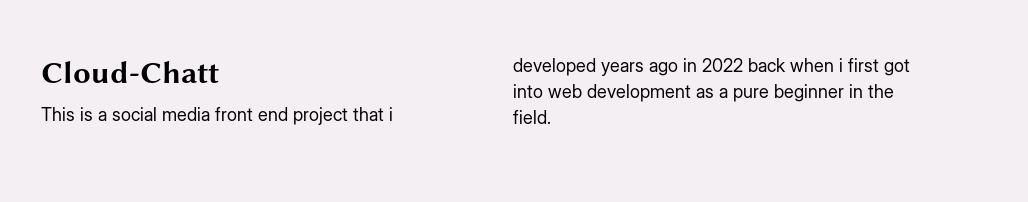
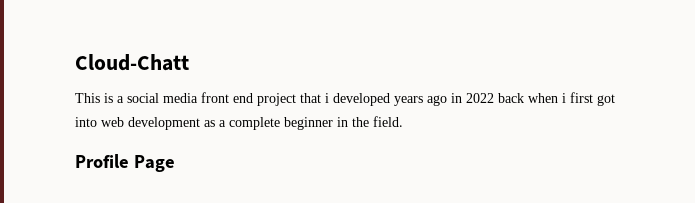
[733,88,769,102] pure -> [229,117,280,130] complete
(551, 117) none -> [75,154,175,172] // Profile Page

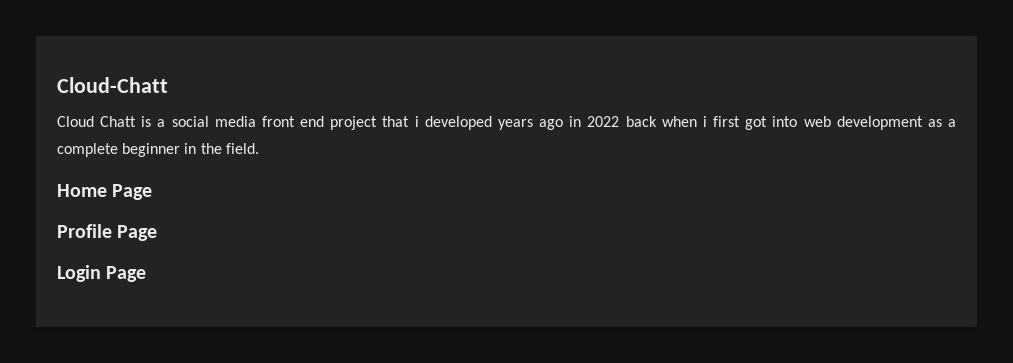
[75,93,100,103] This -> [57,116,137,127] Cloud Chatt
(403, 121) none -> [57,184,153,200] // Home Page
(175, 163) none -> [57,265,147,282] // Login Page

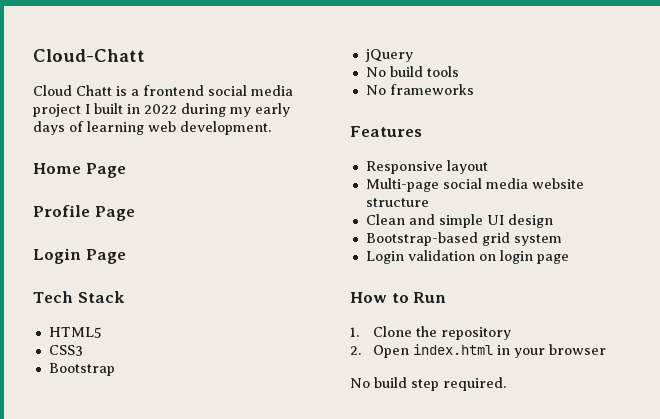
[171,116,956,130] [57,143,259,157] social media front end project that i developed years ago in 2022 back when i first got into web development as a complete beginner in the field. -> [143,85,293,96] [33,103,290,117] [33,121,271,135] frontend social media project I built in 2022 during my early days of learning web development.
(147, 274) none -> [33,291,125,303] [48,327,102,338] [48,345,83,356] [48,363,115,376] [364,49,413,62] [365,66,459,77] [365,84,474,95] [350,126,422,137] [365,160,488,174] [365,178,584,192] [365,198,429,207] [365,214,553,228] [365,232,562,246] [365,250,569,264] [350,292,447,303] [350,326,511,340] [350,344,606,358] [350,377,506,391] // Tech Stack // HTML5 // CSS3 // Bootstrap // jQuery // No build tools // No frameworks // Features // Responsive layout // Multi-page social media website structure // Clean and simple UI design // Bootstrap-based grid system // Login validation on login page // How to Run // 1. Clone the repository // 2. Open index.html in your browser // No build step required.

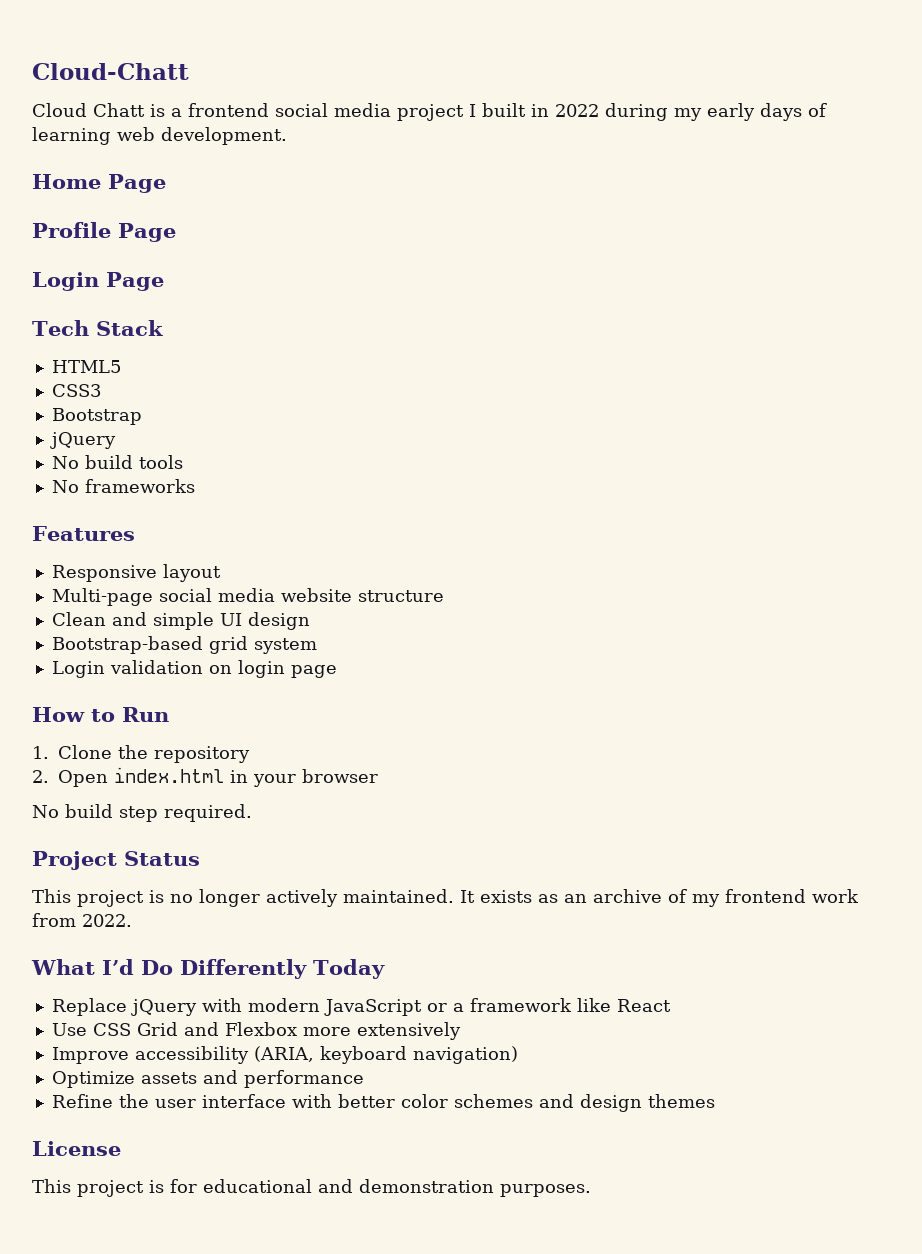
(506, 384) none -> [32,851,200,870] [32,889,859,907] [32,913,132,927] [31,959,385,979] [51,998,671,1016] [51,1022,461,1040] [51,1046,518,1064] [51,1070,364,1088] [51,1094,715,1112] [32,1141,121,1156] [32,1179,591,1197] // Project Status // This project is no longer actively maintained. It exists as an archive of my frontend work from 2022. // What I’d Do Differently Today // Replace jQuery with modern JavaScript or a framework like React // Use CSS Grid and Flexbox more extensively // Improve accessibility (ARIA, keyboard navigation) // Optimize assets and performance // Refine the user interface with better color schemes and design themes // License // This project is for educational and demonstration purposes.

